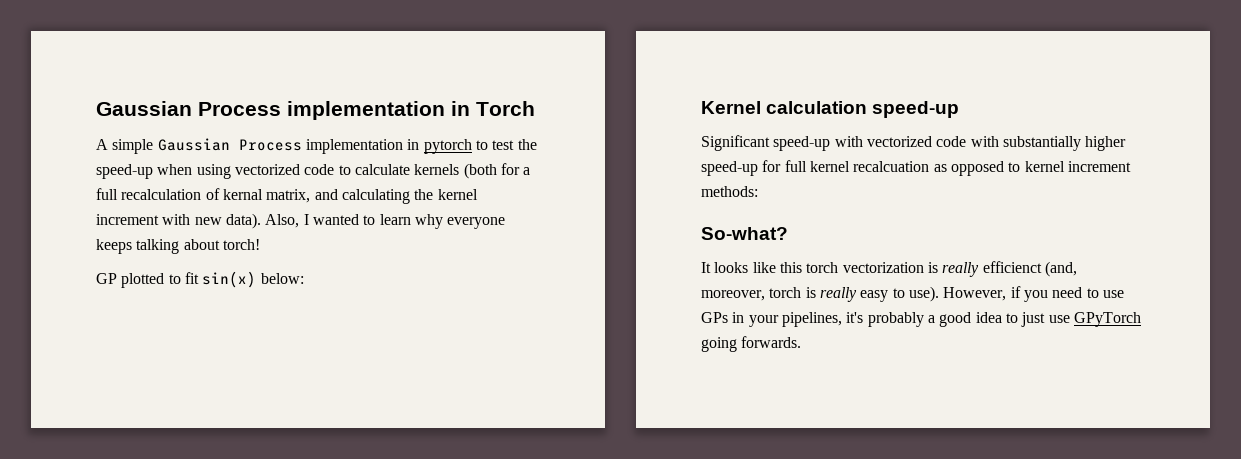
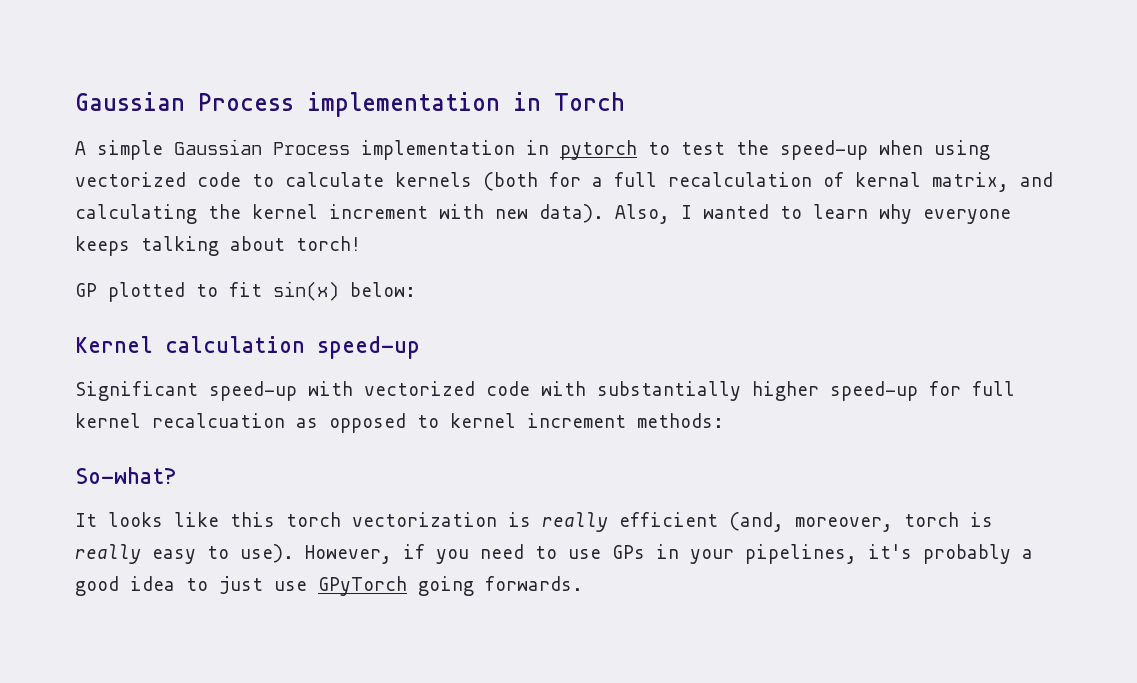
[982,261,1042,273] efficienct -> [619,512,718,527] efficient

